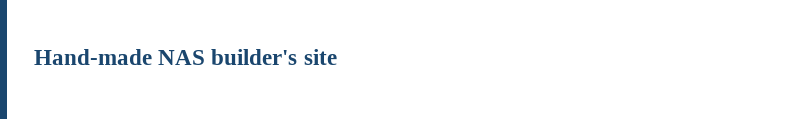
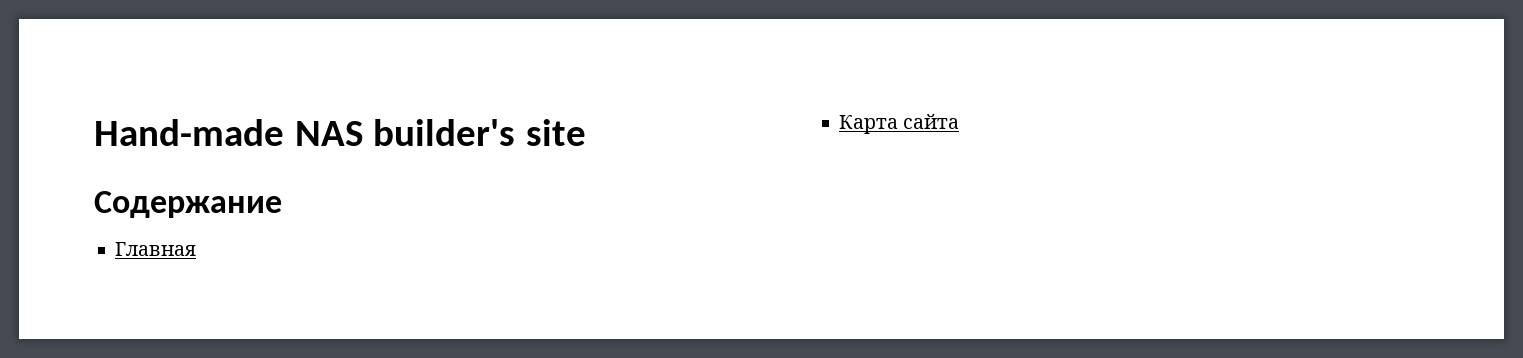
(337, 57) none -> [94,191,282,218] [115,242,197,256] [839,114,960,134] // Содержание // Главная // Карта сайта

